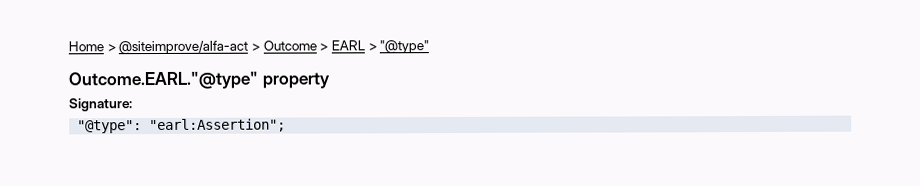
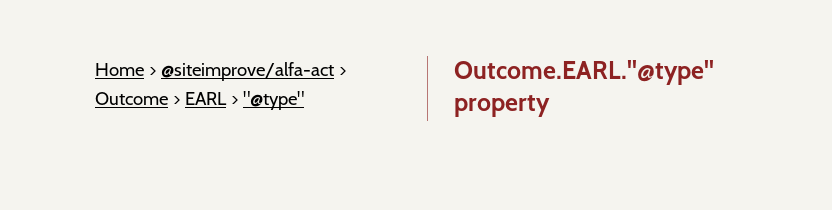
[69,98,133,112] [77,118,287,134] // Signature: // "@type": "earl:Assertion"; -> (550, 106) none

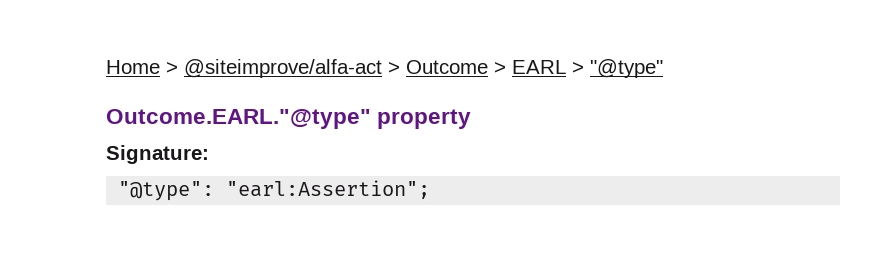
(550, 106) none -> [106,145,209,164] [118,180,431,201] // Signature: // "@type": "earl:Assertion";

